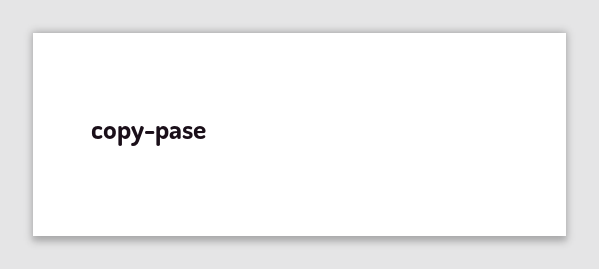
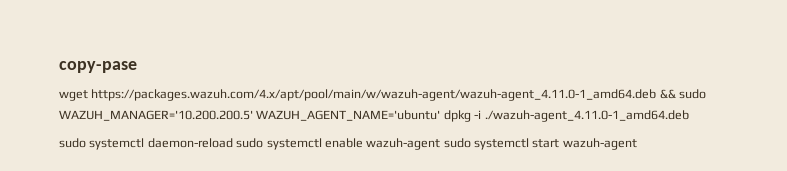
(206, 136) none -> [59,89,707,101] [59,110,689,122] [59,138,637,150] // wget https://packages.wazuh.com/4.x/apt/pool/main/w/wazuh-agent/wazuh-agent_4.11.0-1_amd64.deb && sudo WAZUH_MANAGER='10.200.200.5' WAZUH_AGENT_NAME='ubuntu' dpkg -i ./wazuh-agent_4.11.0-1_amd64.deb // sudo systemctl daemon-reload sudo systemctl enable wazuh-agent sudo systemctl start wazuh-agent

